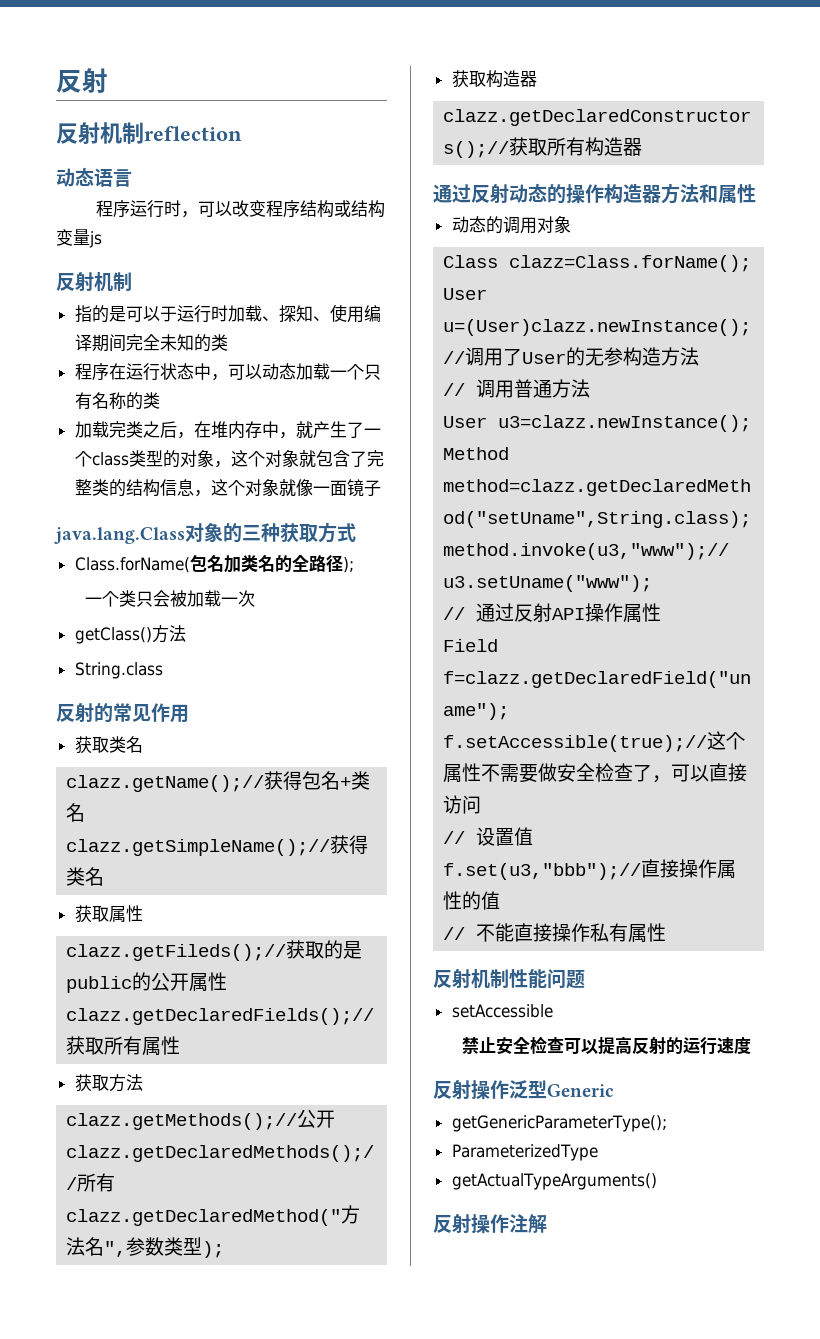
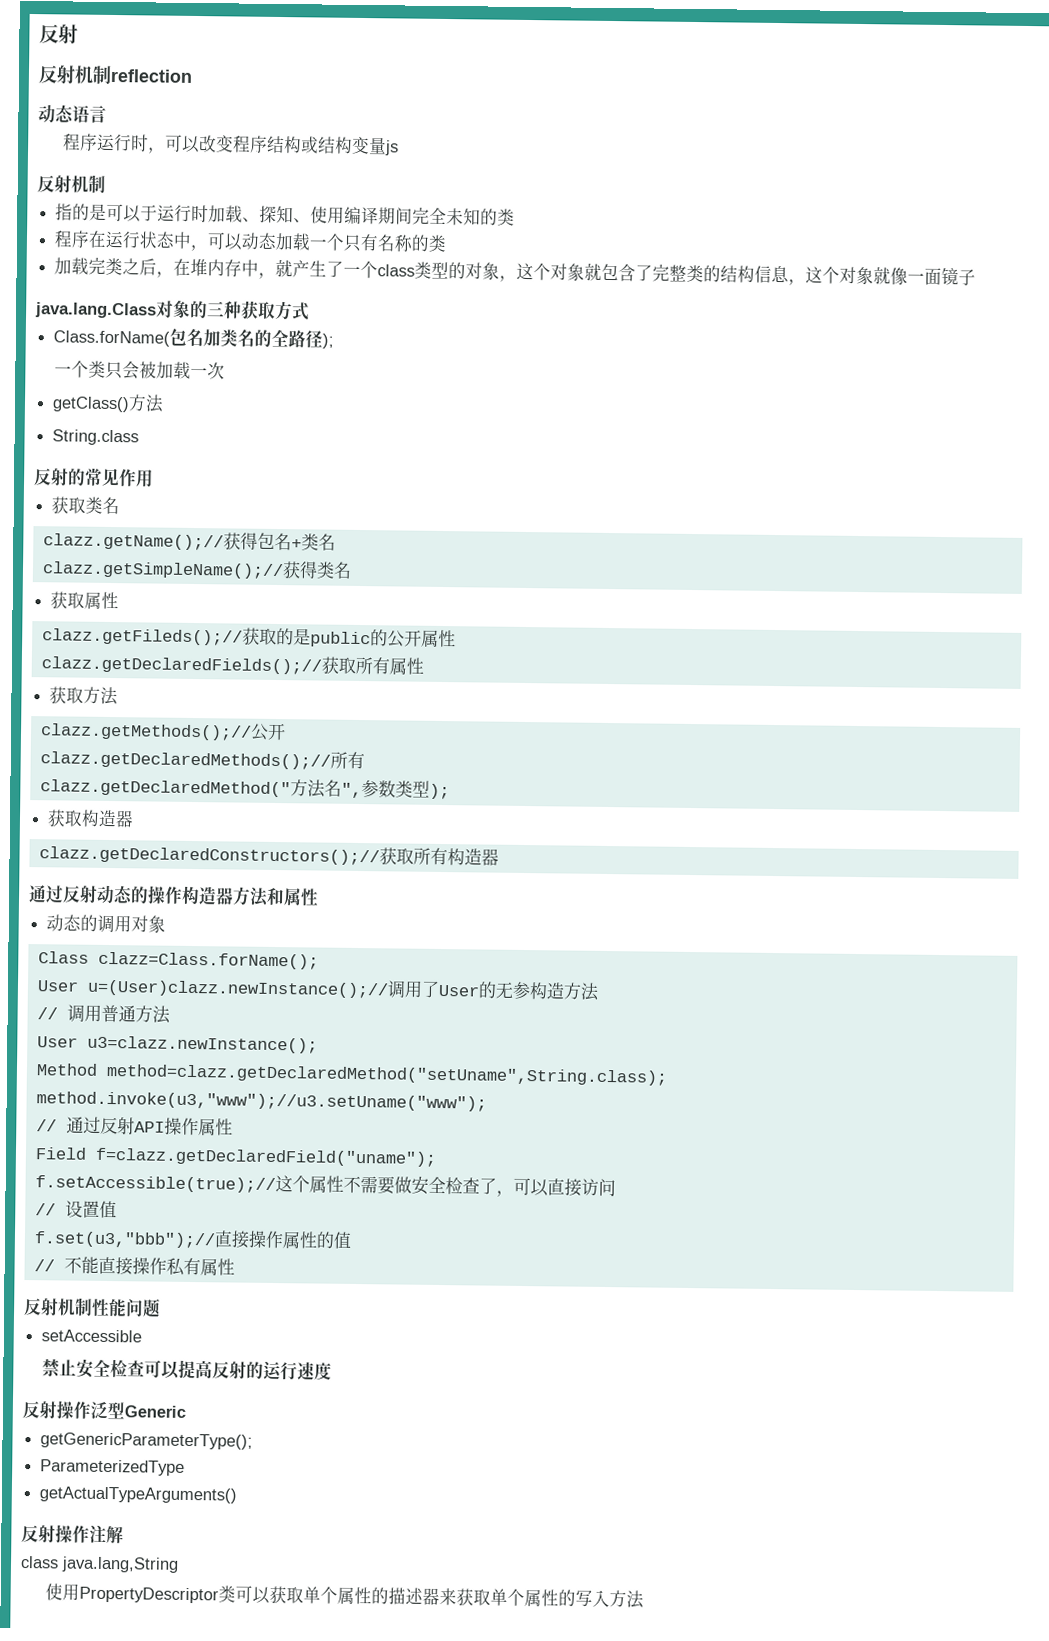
(547, 1223) none -> [20,1555,179,1573] [45,1583,645,1609] // class java.lang,String // 使用PropertyDescriptor类可以获取单个属性的描述器来获取单个属性的写入方法

